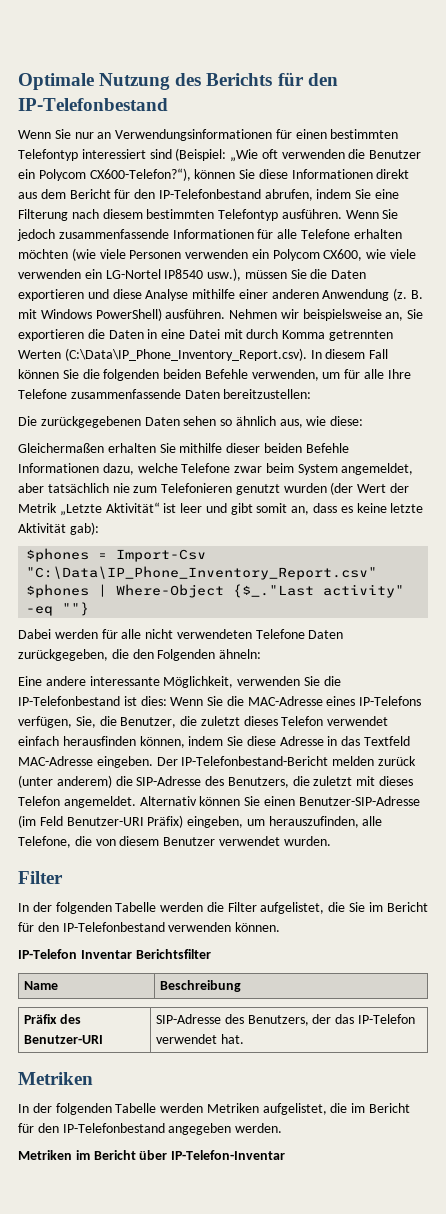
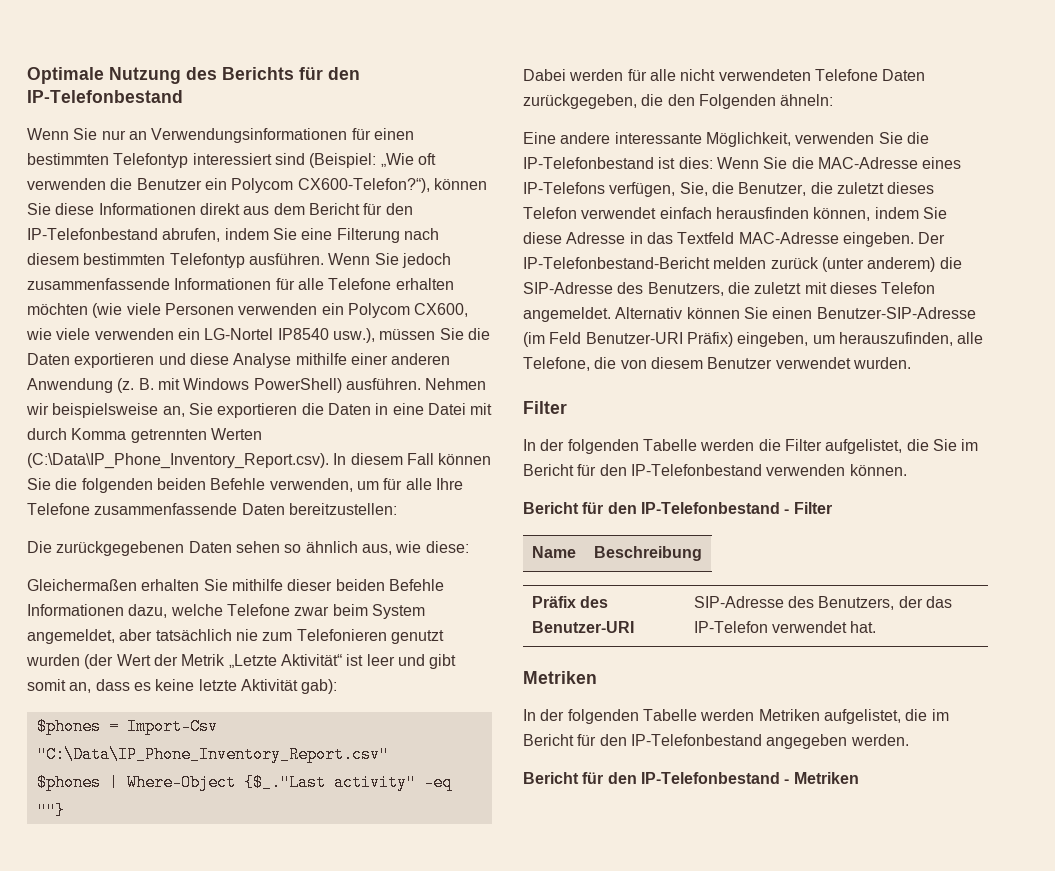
[18,949,211,959] IP-Telefon Inventar Berichtsfilter -> [523,502,832,514] Bericht für den IP-Telefonbestand - Filter
[18,1150,286,1160] Metriken im Bericht über IP-Telefon-Inventar -> [523,772,859,784] Bericht für den IP-Telefonbestand - Metriken

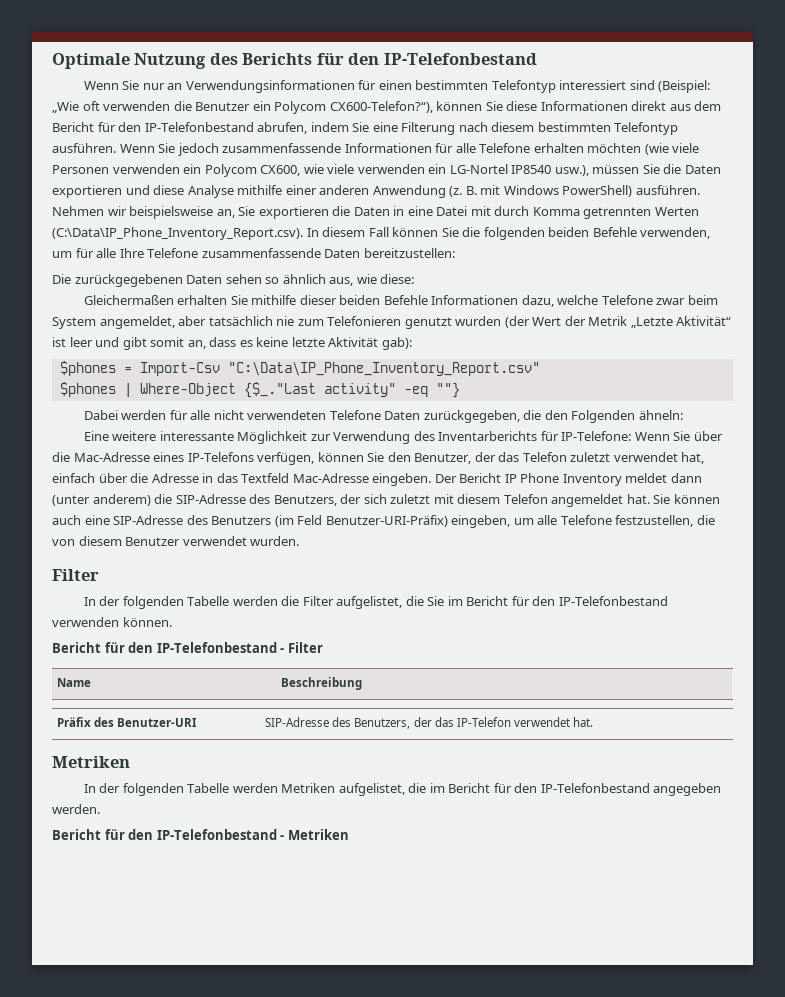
[560,132,929,147] [523,157,962,169] [523,182,935,197] [523,207,947,221] [523,232,562,244] andere interessante Möglichkeit, verwenden Sie die IP-Telefonbestand ist dies: Wenn Sie die MAC-Adresse eines IP-Telefons verfügen, Sie, die Benutzer, die zuletzt dieses Telefon verwendet einfach herausfinden können, indem Sie diese -> [112,431,723,444] [52,452,705,465] [52,473,149,483] weitere interessante Möglichkeit zur Verwendung des Inventarberichts für IP-Telefone: Wenn Sie über die Mac-Adresse eines IP-Telefons verfügen, können Sie den Benutzer, der das Telefon zuletzt verwendet hat, einfach über die
[738,232,839,244] MAC-Adresse -> [292,473,369,483] Mac-Adresse
[523,257,819,269] IP-Telefonbestand-Bericht melden zurück -> [459,473,702,486] Bericht IP Phone Inventory meldet dann
[727,282,936,294] [523,307,976,322] [523,332,984,347] [523,357,590,371] die zuletzt mit dieses Telefon angemeldet. Alternativ können Sie einen Benutzer-SIP-Adresse (im Feld Benutzer-URI Präfix) eingeben, um herauszufinden, alle Telefone, -> [340,494,720,507] [52,515,694,528] der sich zuletzt mit diesem Telefon angemeldet hat. Sie können auch eine SIP-Adresse des Benutzers (im Feld Benutzer-URI-Präfix) eingeben, um alle Telefone festzustellen,

